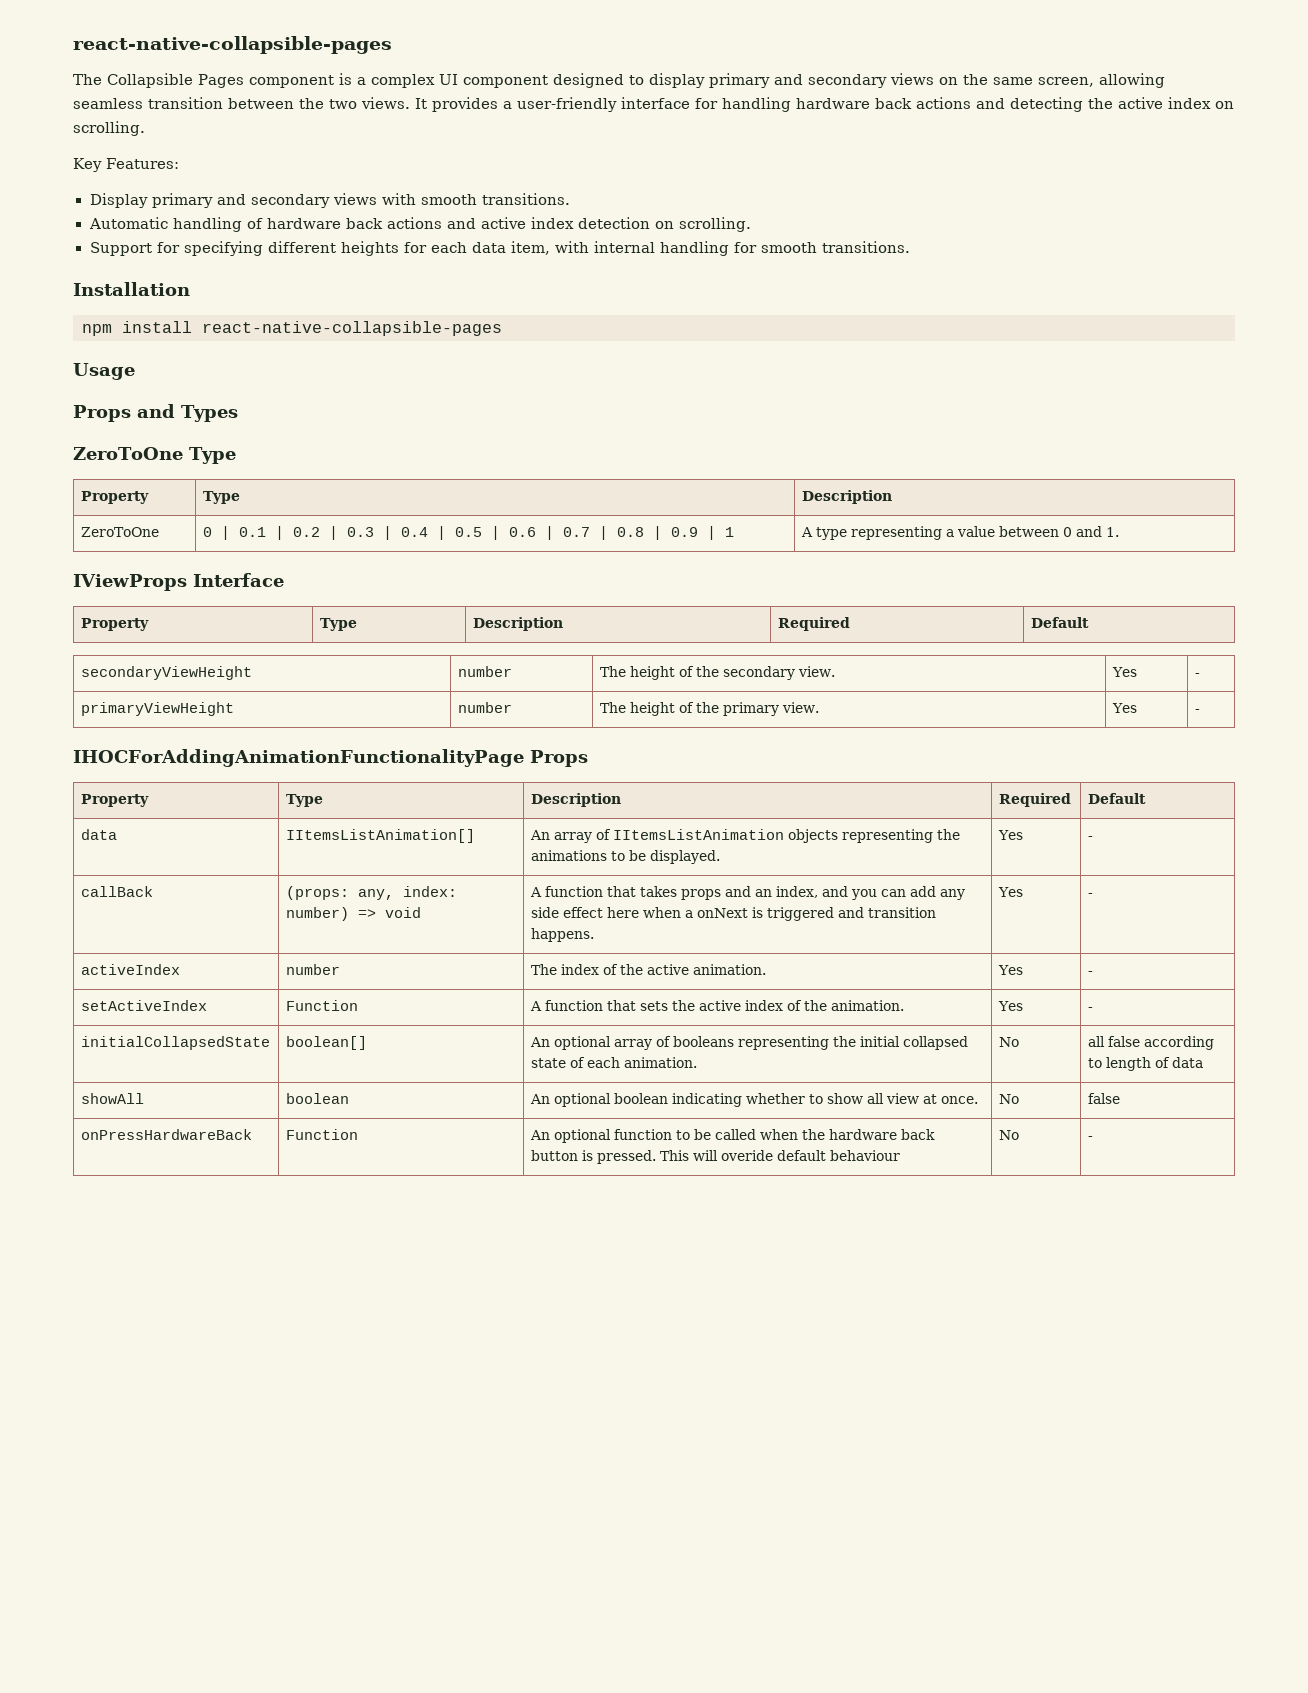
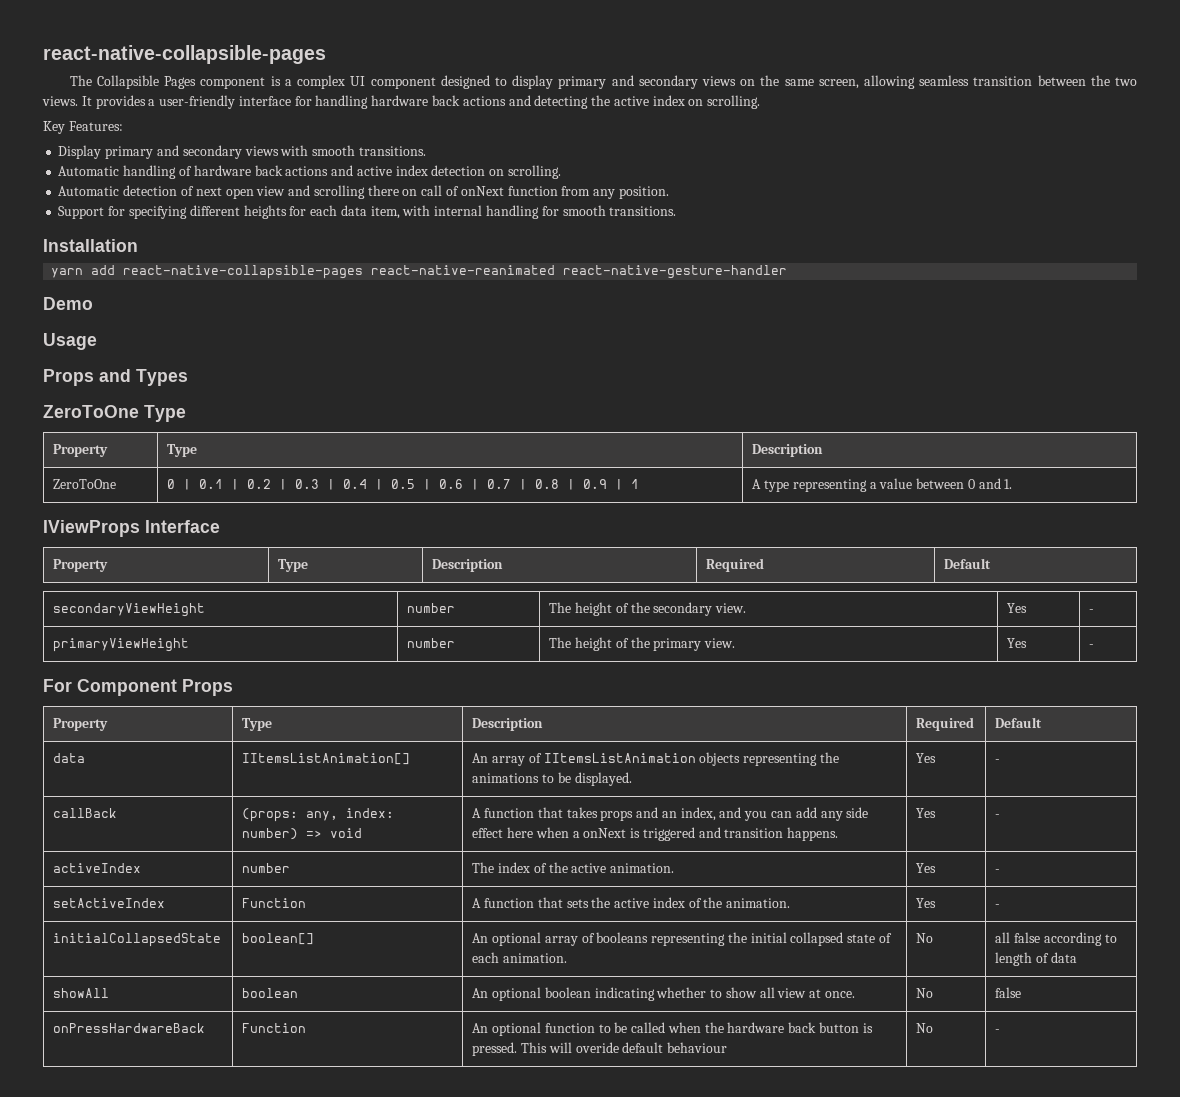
(751, 224) none -> [58,185,669,199] // Automatic detection of next open view and scrolling there on call of onNext function from any position.
[82,321,502,336] npm install react-native-collapsible-pages -> [51,265,788,279] [43,297,93,310] yarn add react-native-collapsible-pages react-native-reanimated react-native-gesture-handler // Demo
[73,749,524,767] IHOCForAddingAnimationFunctionalityPage -> [43,679,177,696] For Component

